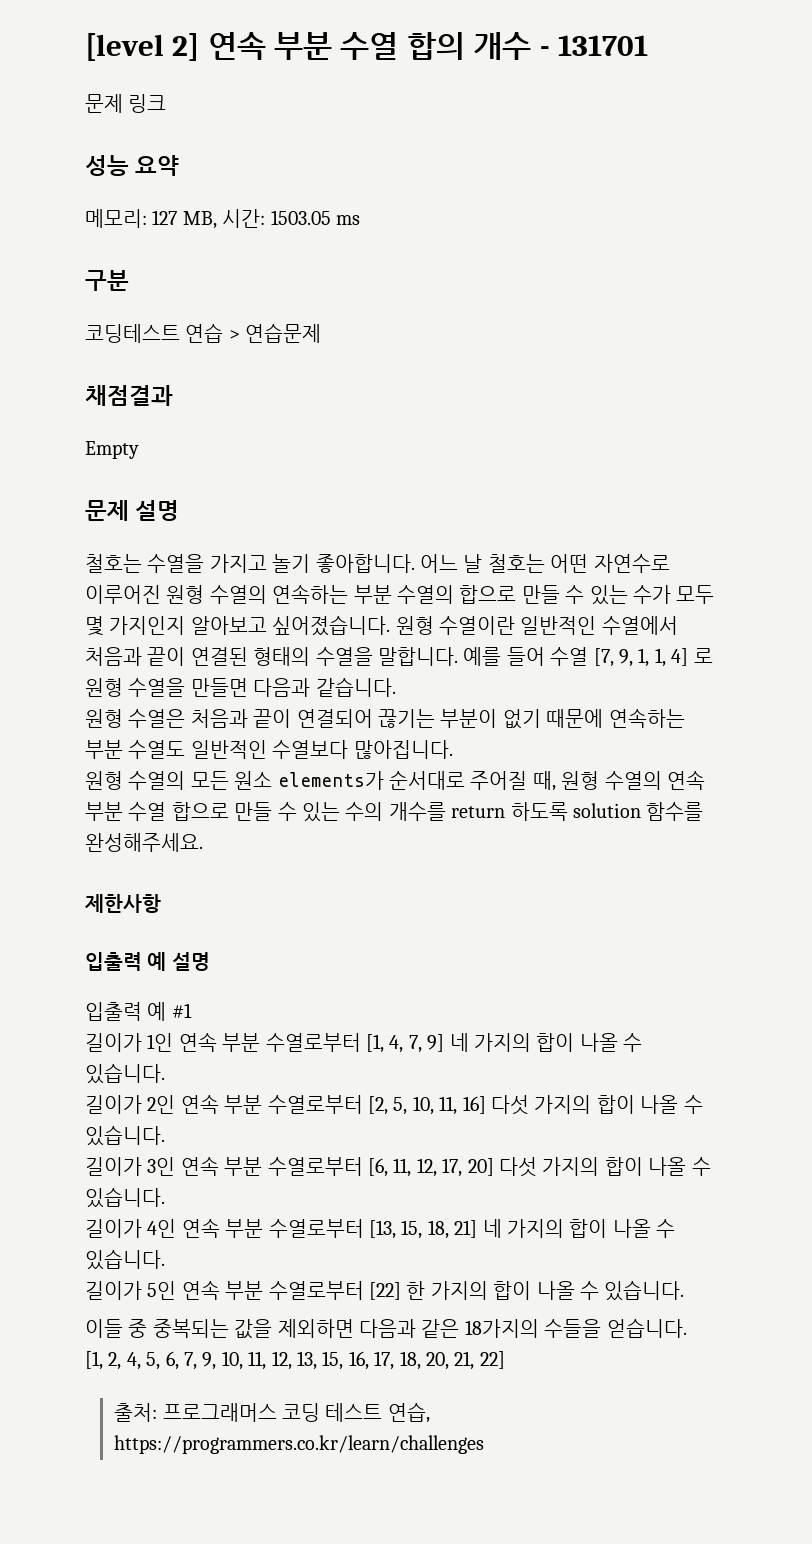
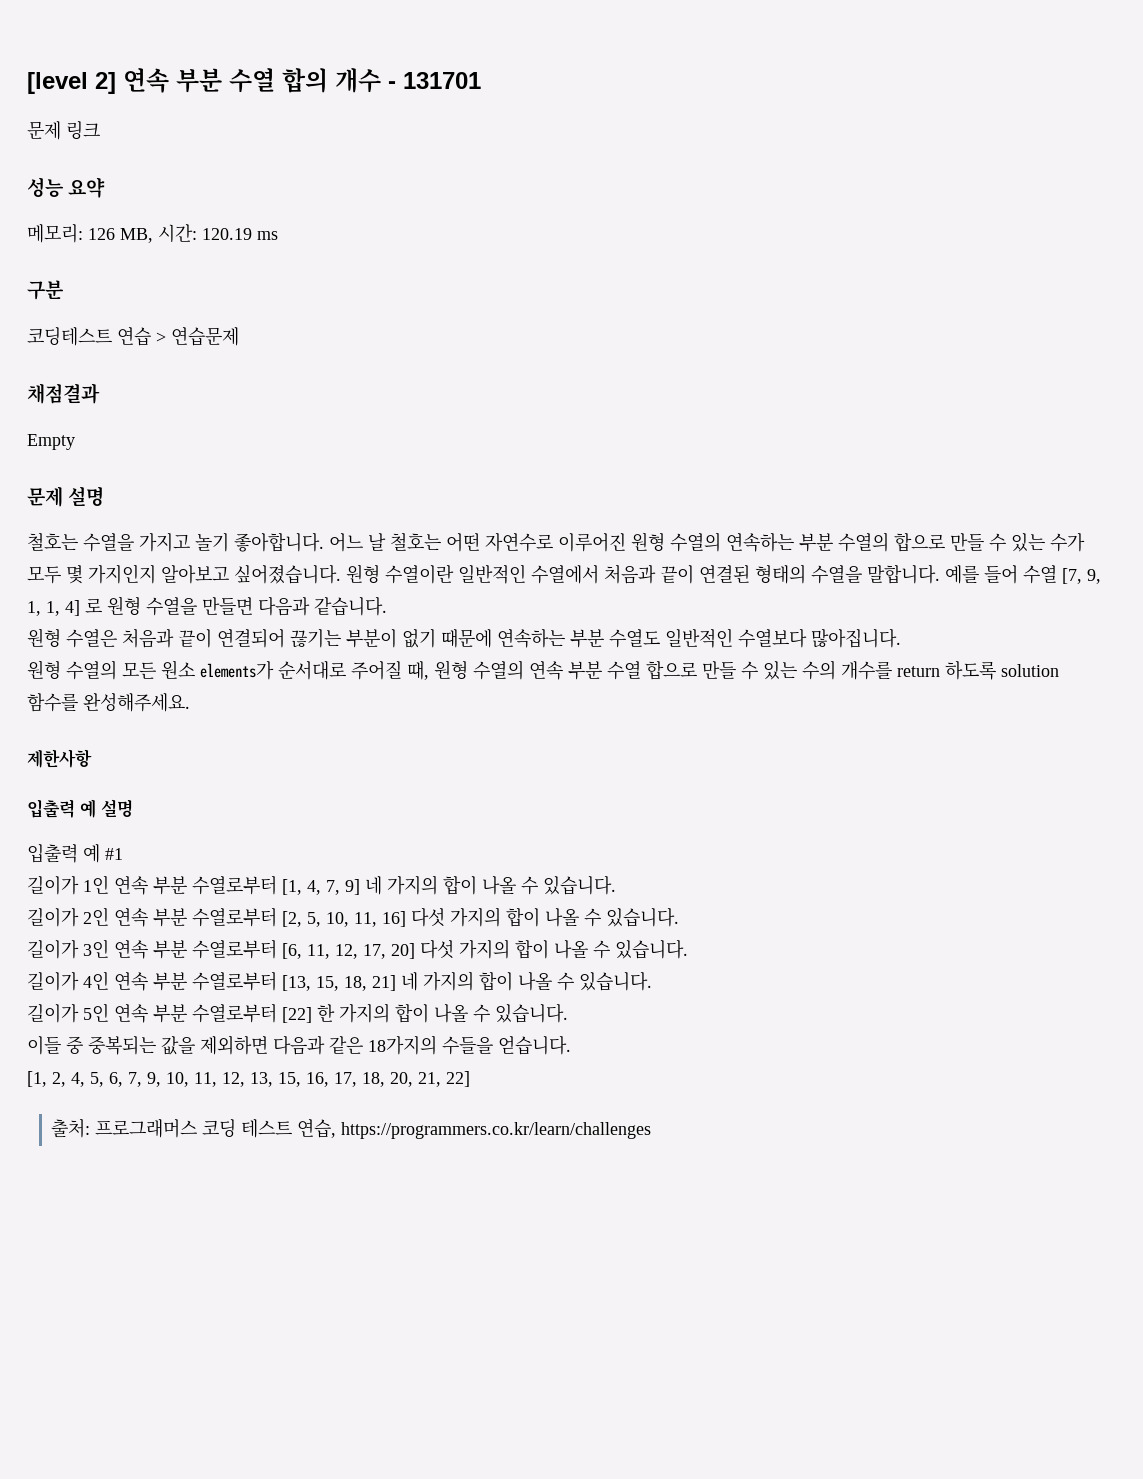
[152,210,178,225] 127 -> [88,228,115,240] 126
[270,210,331,225] 1503.05 -> [202,228,252,240] 120.19

